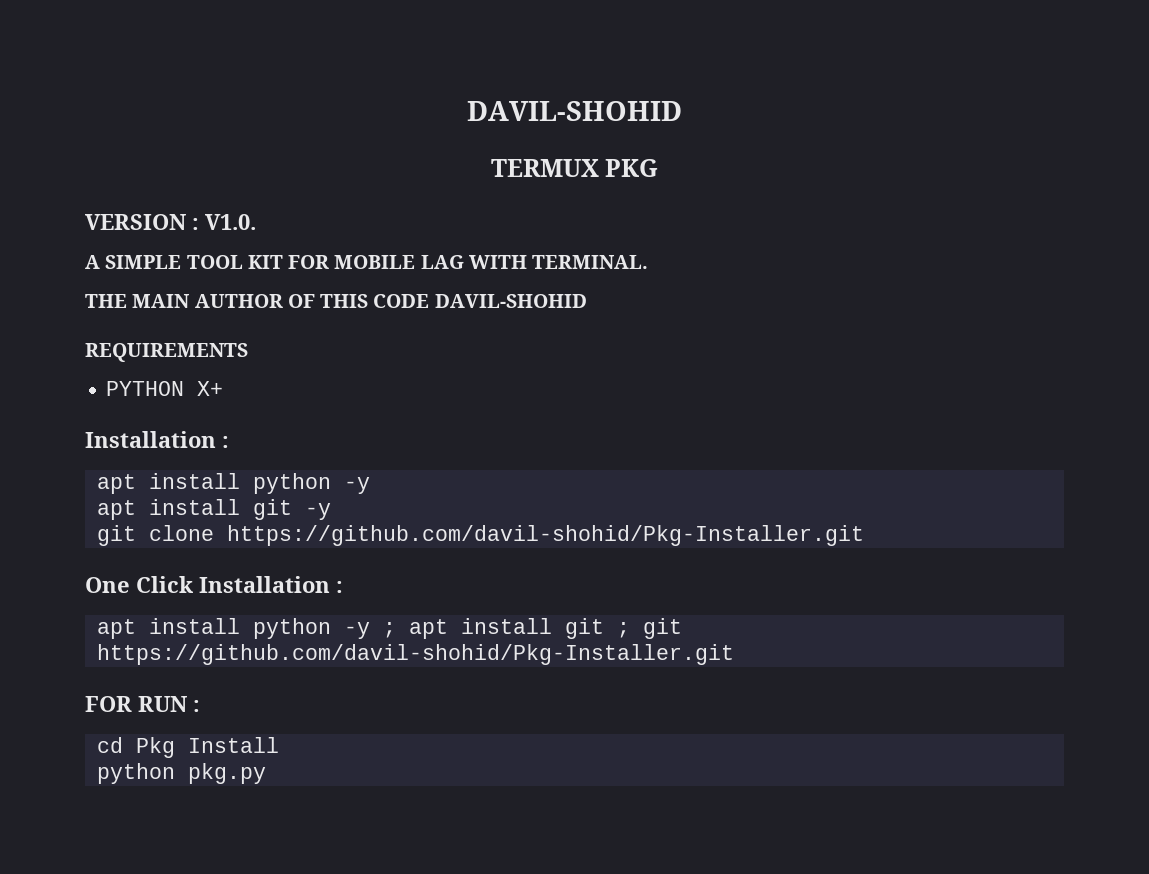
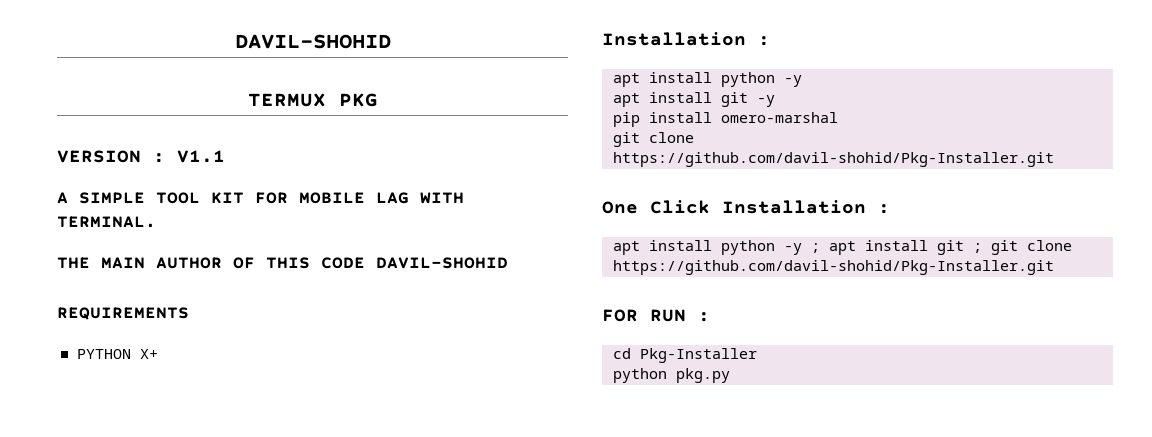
[205,214,256,230] V1.0. -> [177,150,225,163] V1.1
(331, 511) none -> [612,112,838,127] // pip install omero-marshal
(682, 628) none -> [1026,240,1072,251] clone
[135,737,279,758] Pkg Install -> [639,348,757,363] Pkg-Installer

